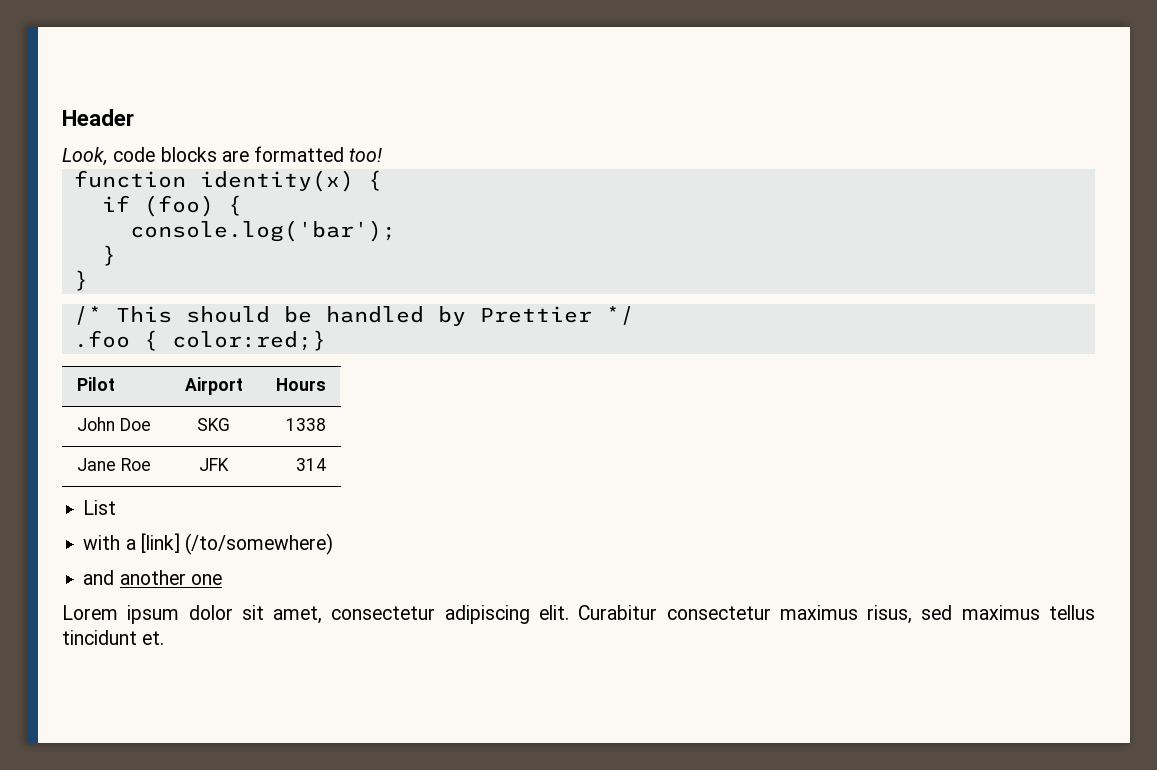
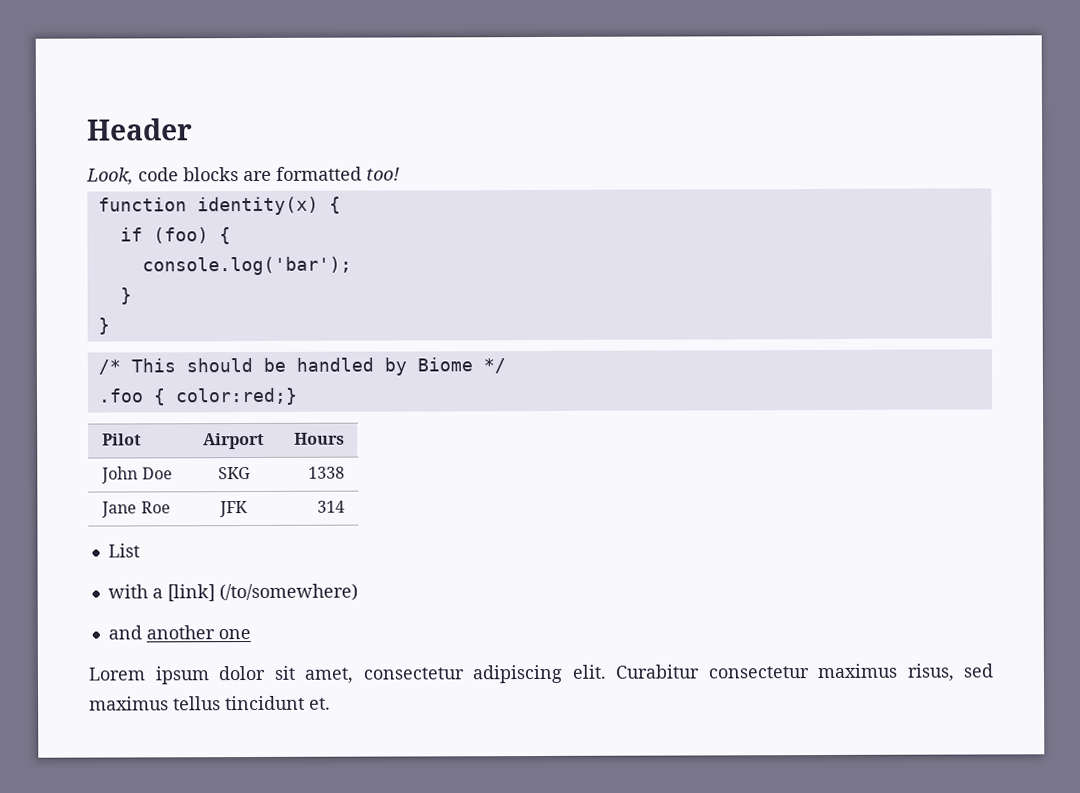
[479,306,592,323] Prettier -> [416,357,473,372] Biome

